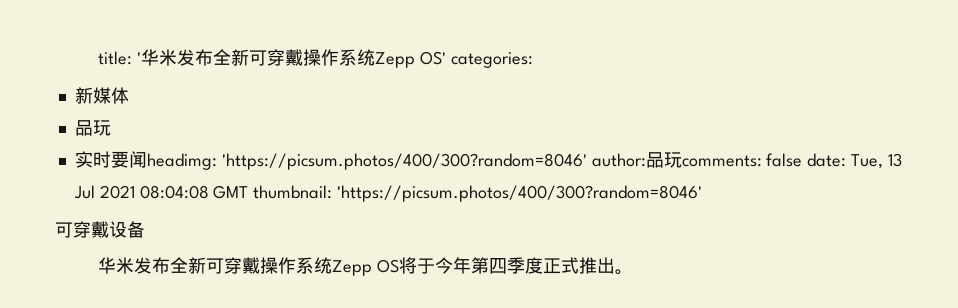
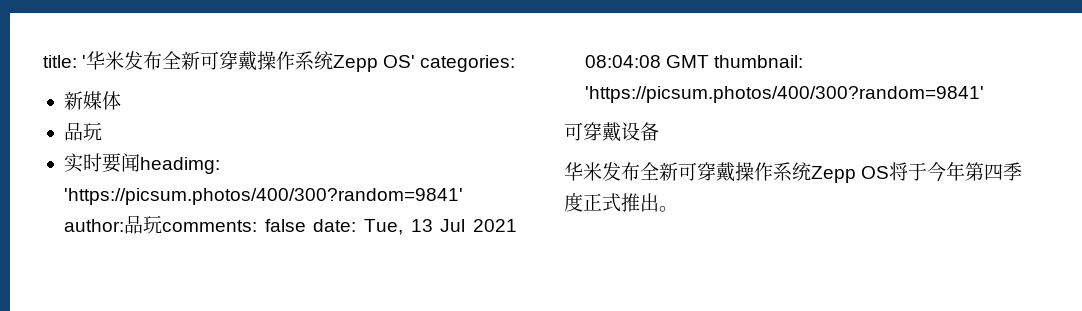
[221,153,587,170] 'https://picsum.photos/400/300?random=8046' -> [63,188,463,205] 'https://picsum.photos/400/300?random=9841'
[337,185,703,202] 'https://picsum.photos/400/300?random=8046' -> [584,86,984,103] 'https://picsum.photos/400/300?random=9841'

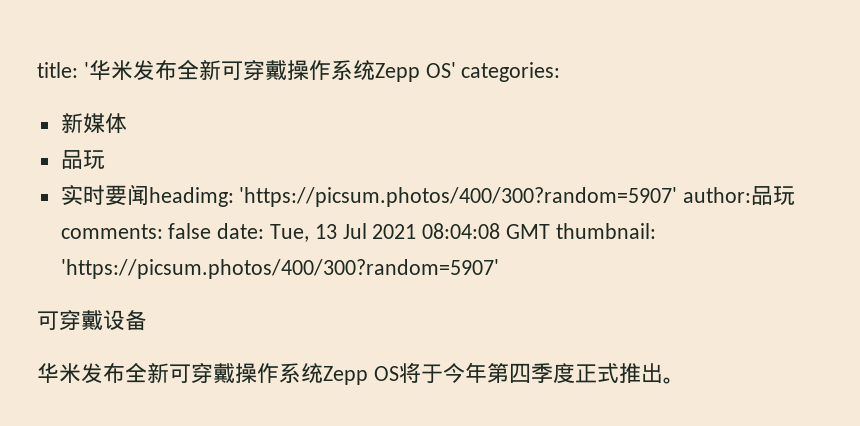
[63,188,463,205] 'https://picsum.photos/400/300?random=9841' -> [239,187,678,207] 'https://picsum.photos/400/300?random=5907'
[584,86,984,103] 'https://picsum.photos/400/300?random=9841' -> [60,259,499,279] 'https://picsum.photos/400/300?random=5907'

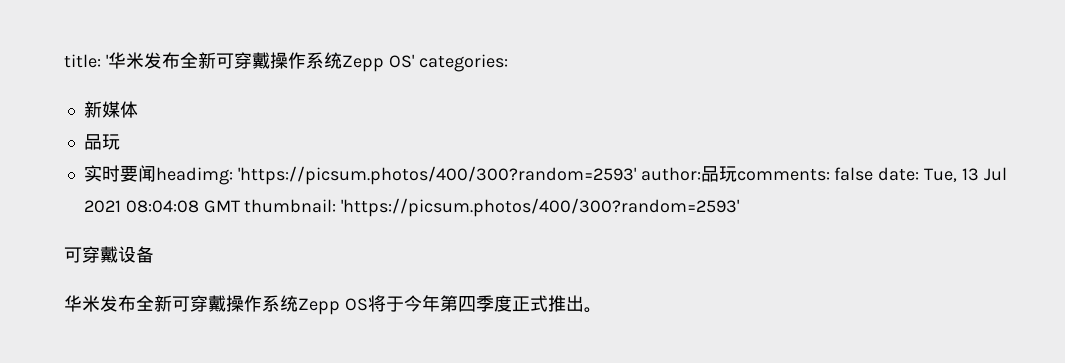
[239,187,678,207] 'https://picsum.photos/400/300?random=5907' -> [237,166,636,185] 'https://picsum.photos/400/300?random=2593'
[60,259,499,279] 'https://picsum.photos/400/300?random=5907' -> [341,198,740,217] 'https://picsum.photos/400/300?random=2593'

